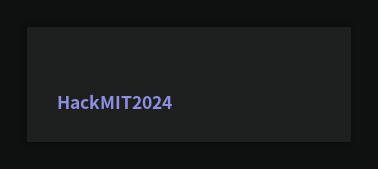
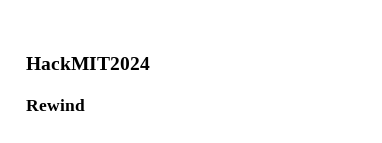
(172, 101) none -> [26,99,85,111] // Rewind

